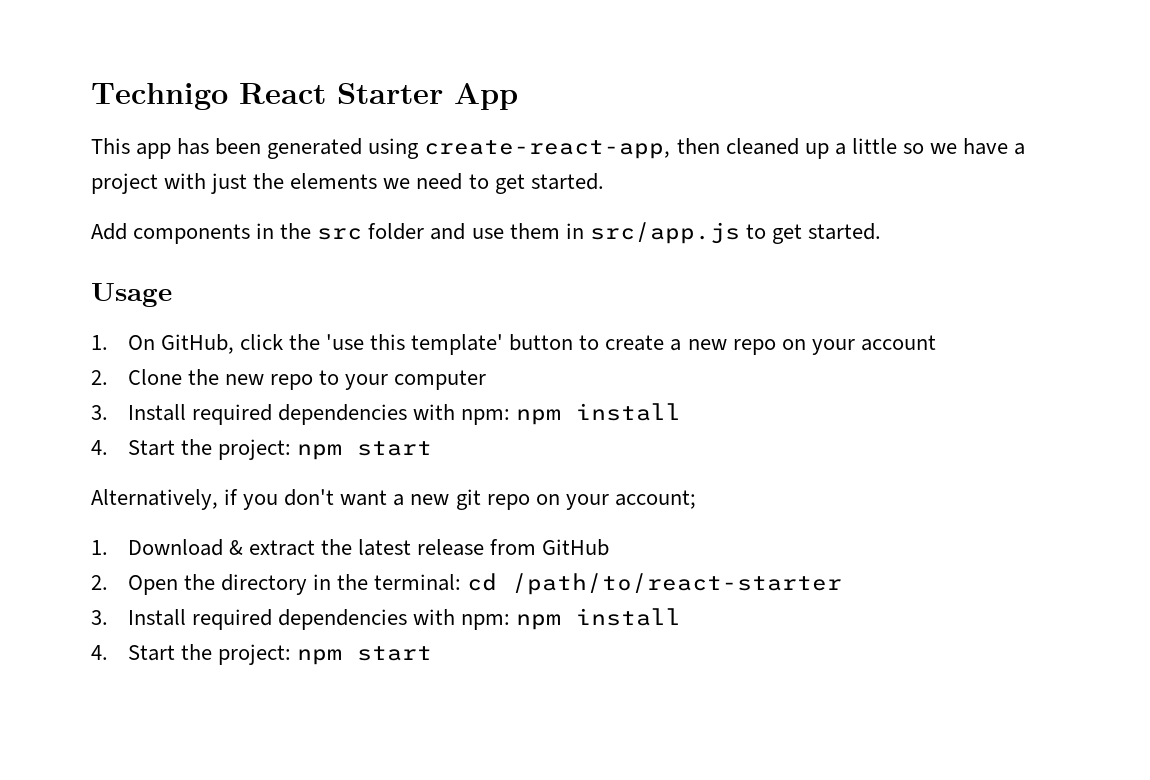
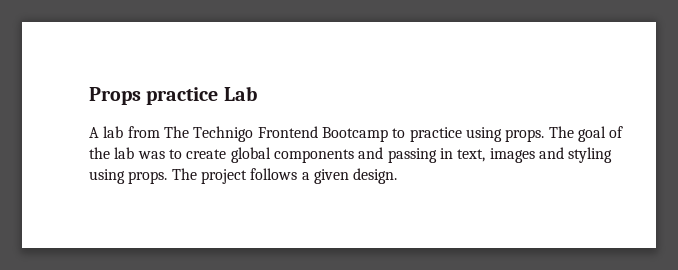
[91,83,518,110] [91,138,1026,159] [91,173,604,194] [91,222,881,244] [91,283,172,307] [91,334,936,355] [91,369,487,390] [91,403,682,425] [91,439,432,460] [91,489,696,510] [91,539,610,556] [91,573,843,595] [91,608,682,630] [91,644,432,665] Technigo React Starter App // This app has been generated using create-react-app, then cleaned up a little so we have a project with just the elements we need to get started. // Add components in the src folder and use them in src/app.js to get started. // Usage // 1. On GitHub, click the 'use this template' button to create a new repo on your account // 2. Clone the new repo to your computer // 3. Install required dependencies with npm: npm install // 4. Start the project: npm start // Alternatively, if you don't want a new git repo on your account; // 1. Download & extract the latest release from GitHub // 2. Open the directory in the terminal: cd /path/to/react-starter // 3. Install required dependencies with npm: npm install // 4. Start the project: npm start -> [89,86,257,105] [89,126,624,142] [89,147,613,163] [89,168,398,184] Props practice Lab // A lab from The Technigo Frontend Bootcamp to practice using props. The goal of the lab was to create global components and passing in text, images and styling using props. The project follows a given design.

